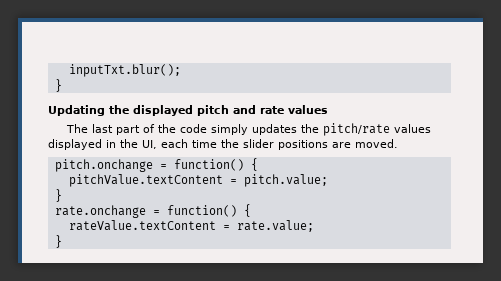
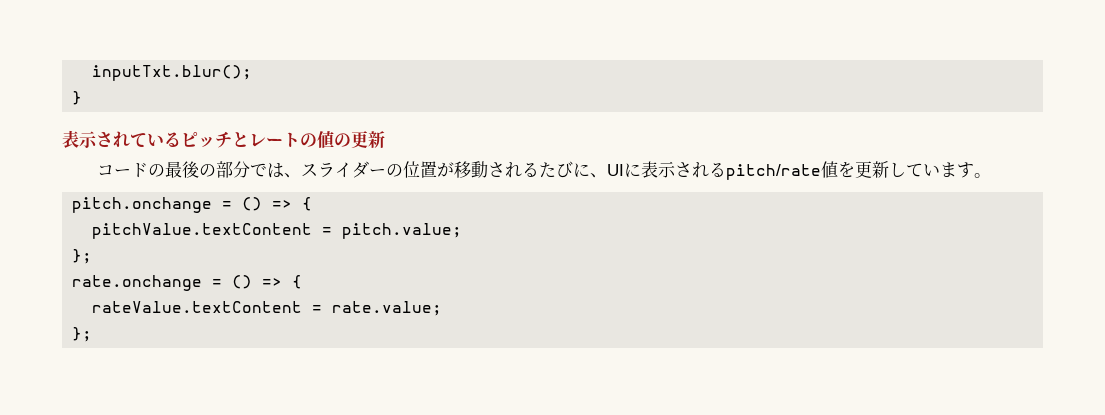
[48,105,328,116] [66,123,432,136] [48,139,398,150] Updating the displayed pitch and rate values // The last part of the code simply updates the pitch/rate values displayed in the UI, each time the slider positions are moved. -> [62,130,385,148] [97,161,992,180] 表示されているピッチとレートの値の更新 // コードの最後の部分では、スライダーの位置が移動されるたびに、UIに表示されるpitch/rate値を更新しています。
[173,159,244,171] function() -> [242,197,293,211] () =>
[54,189,62,202] } -> [72,249,93,264] };
[166,205,237,217] function() -> [232,275,283,289] () =>
[54,235,62,248] } -> [72,327,93,342] };

